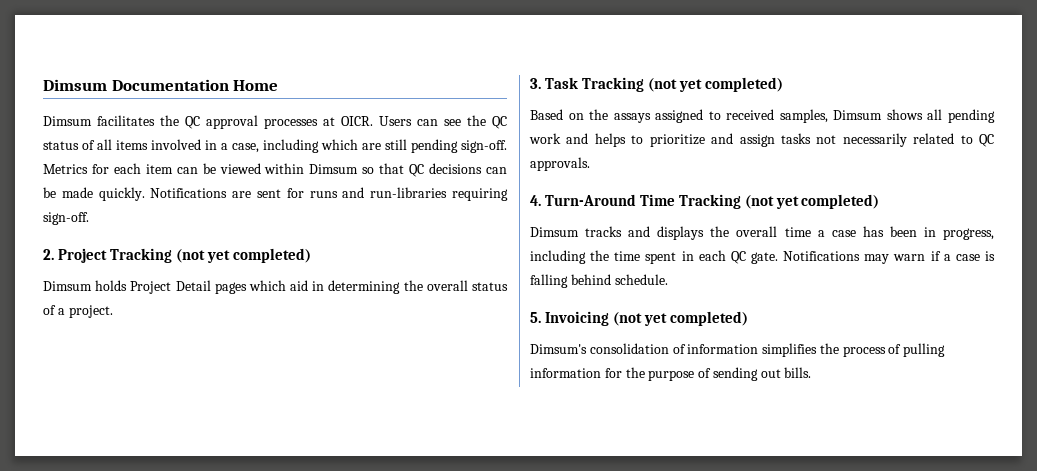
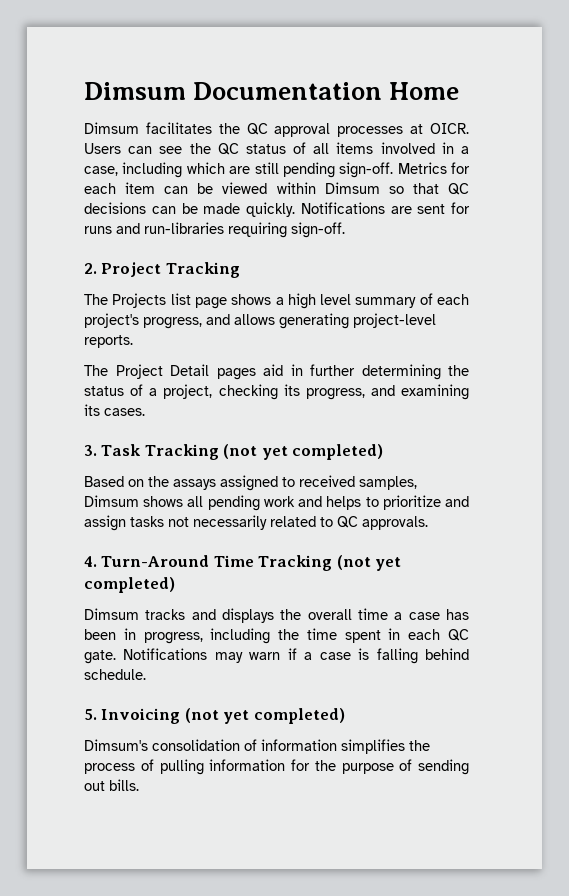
[175,248,311,263] [43,280,128,291] (not yet completed) // Dimsum holds -> [84,293,470,309] [84,313,436,329] [84,335,133,348] [84,365,108,376] // The Projects list page shows a high level summary of each project's progress, and allows generating project-level reports. // The
[248,280,286,291] which -> (256, 374) none
(325, 286) none -> [310,364,355,376] further
[426,280,468,291] overall -> (469, 370) none
[68,305,113,318] project. -> [163,384,469,400] [84,404,145,416] project, checking its progress, and examining its cases.

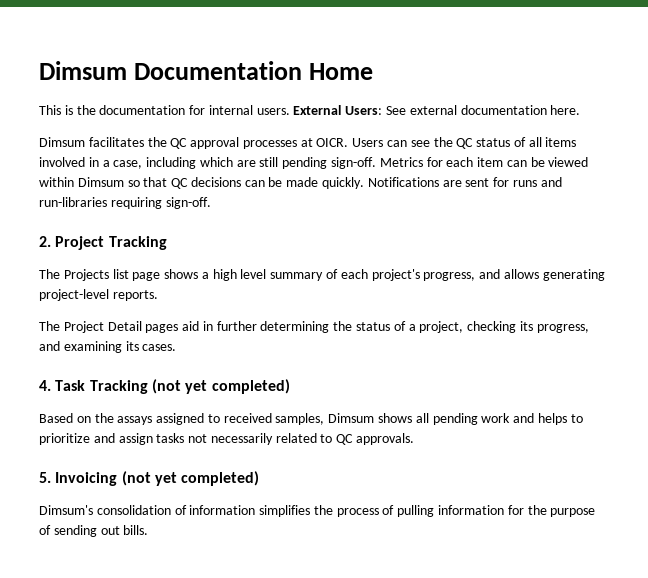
(460, 91) none -> [39,105,581,115] // This is the documentation for internal users. External Users: See external documentation here.
[84,445,97,456] 3. -> [39,380,51,391] 4.
[84,555,402,571] [84,577,175,593] [84,608,469,623] [84,628,469,644] [84,648,470,664] [84,669,146,680] // 4. Turn-Around Time Tracking (not yet completed) // Dimsum tracks and displays the overall time a case has been in progress, including the time spent in each QC gate. Notifications may warn if a case is falling behind schedule. -> (415, 439) none

